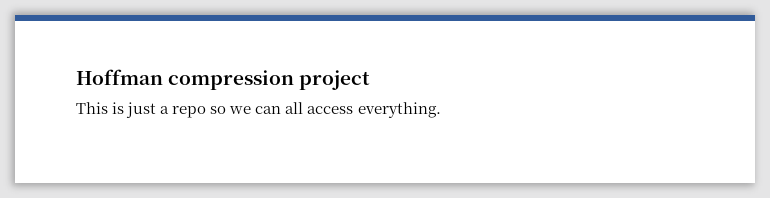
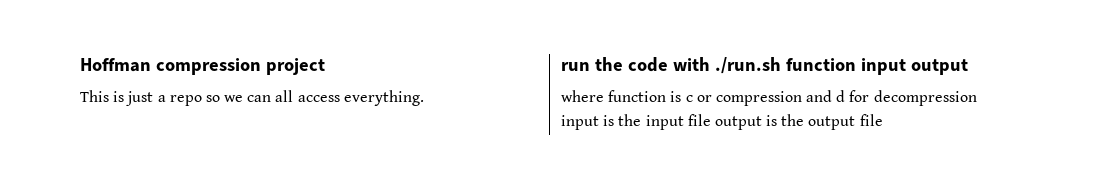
(441, 110) none -> [561,57,968,75] [561,90,977,106] [561,114,883,130] // run the code with ./run.sh function input output // where function is c or compression and d for decompression input is the input file output is the output file

